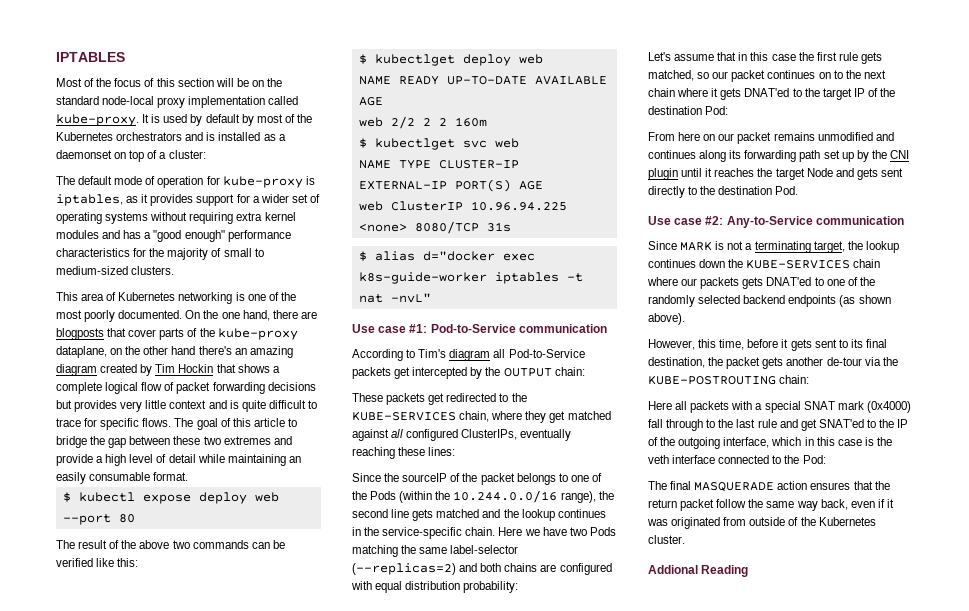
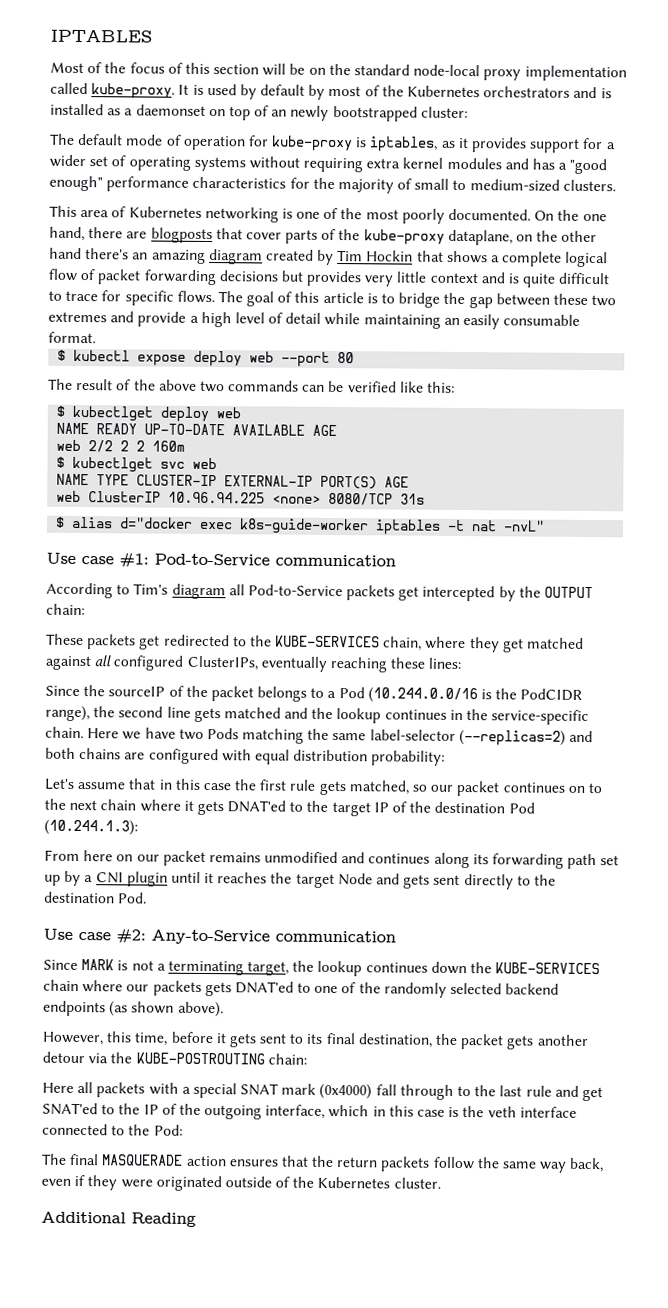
[159,152,167,159] a -> [271,105,418,122] an newly bootstrapped
(285, 422) none -> [366,293,378,304] is
[570,473,602,482] [352,490,558,503] one of the Pods (within the 10.244.0.0/16 -> [327,687,583,704] a Pod (10.244.0.0/16 is the PodCIDR
[705,106,729,115] Pod: -> [508,802,535,814] [44,819,138,836] Pod (10.244.1.3):
[871,150,887,159] the -> [84,875,94,883] a
[826,357,862,366] de-tour -> [42,1051,85,1064] detour
[680,499,715,511] packet -> [380,1156,431,1172] packets
[886,499,894,508] [647,517,747,529] it was originated from -> [87,1175,222,1192] they were originated
[648,565,698,574] Addional -> [41,1211,126,1224] Additional

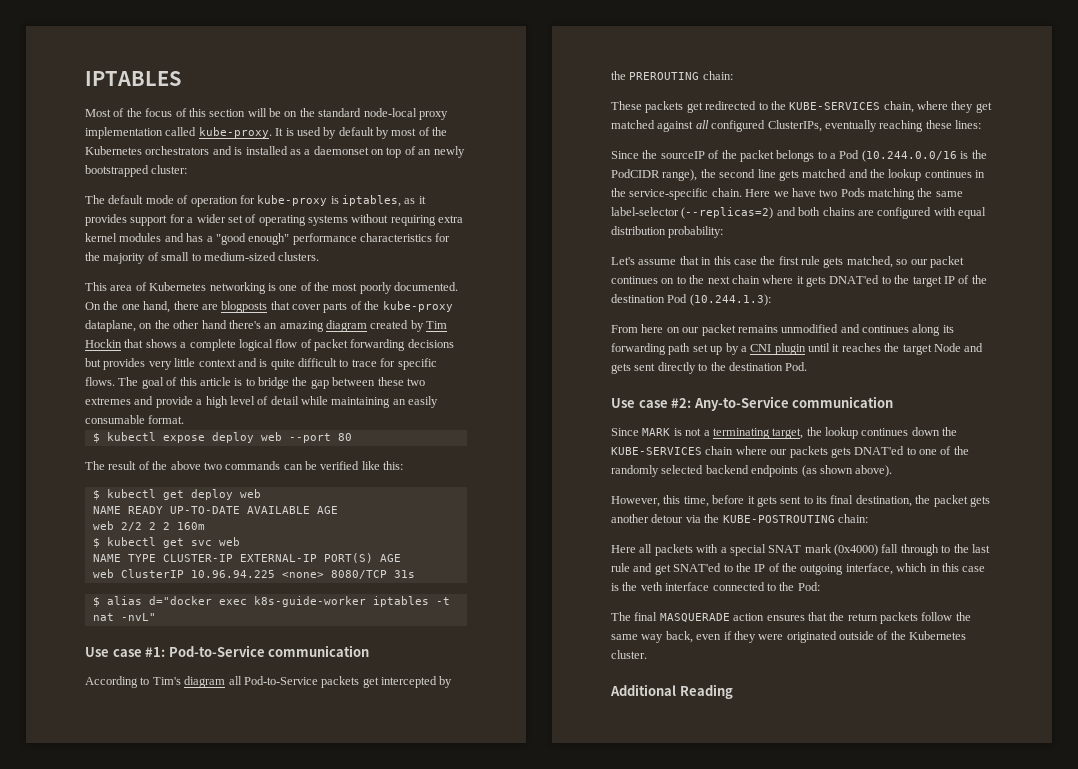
[72,405,154,422] kubectlget -> [106,489,184,500] kubectl get
[72,456,154,473] kubectlget -> [106,537,184,548] kubectl get
[544,586,594,599] OUTPUT -> [629,72,700,80] PREROUTING

